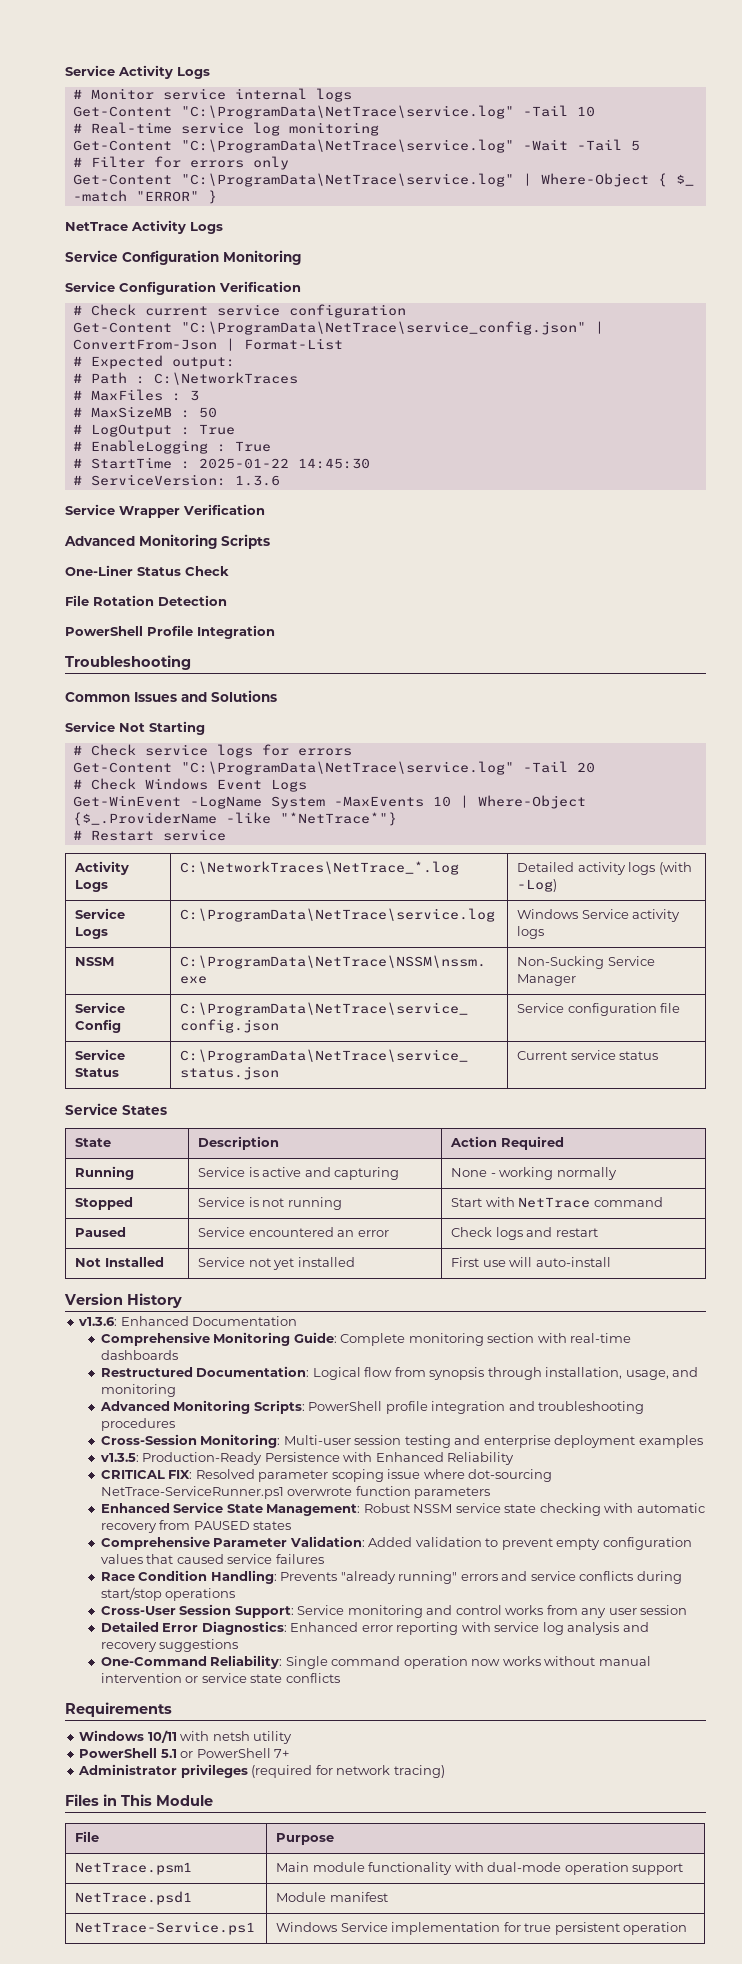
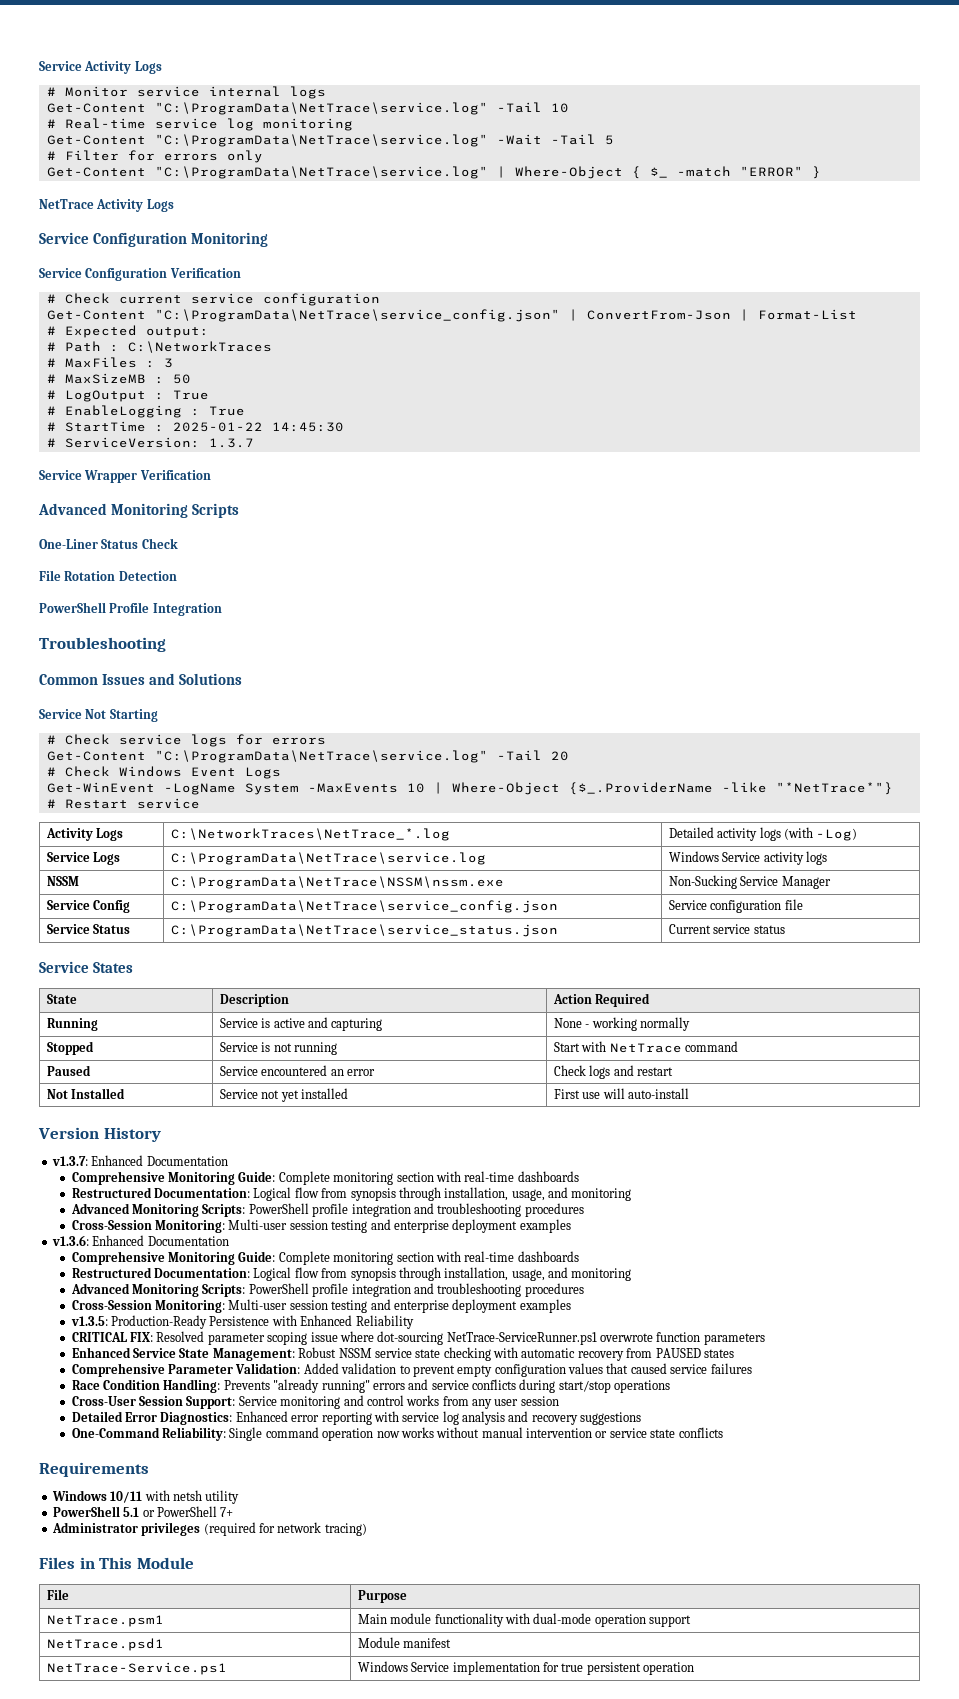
[234,475,280,486] 1.3.6 -> [208,438,254,448] 1.3.7
(182, 1300) none -> [51,1155,228,1166] [71,1171,579,1185] [71,1187,632,1201] [70,1203,584,1217] [71,1219,571,1233] // v1.3.7: Enhanced Documentation // Comprehensive Monitoring Guide: Complete monitoring section with real-time dashboards // Restructured Documentation: Logical flow from synopsis through installation, usage, and monitoring // Advanced Monitoring Scripts: PowerShell profile integration and troubleshooting procedures // Cross-Session Monitoring: Multi-user session testing and enterprise deployment examples

